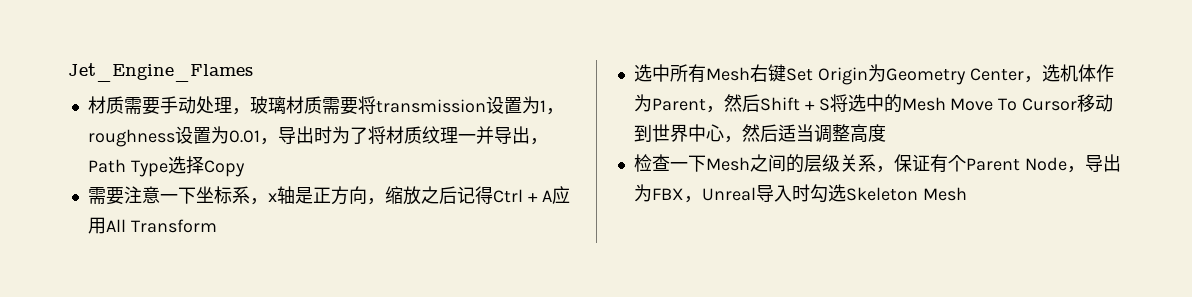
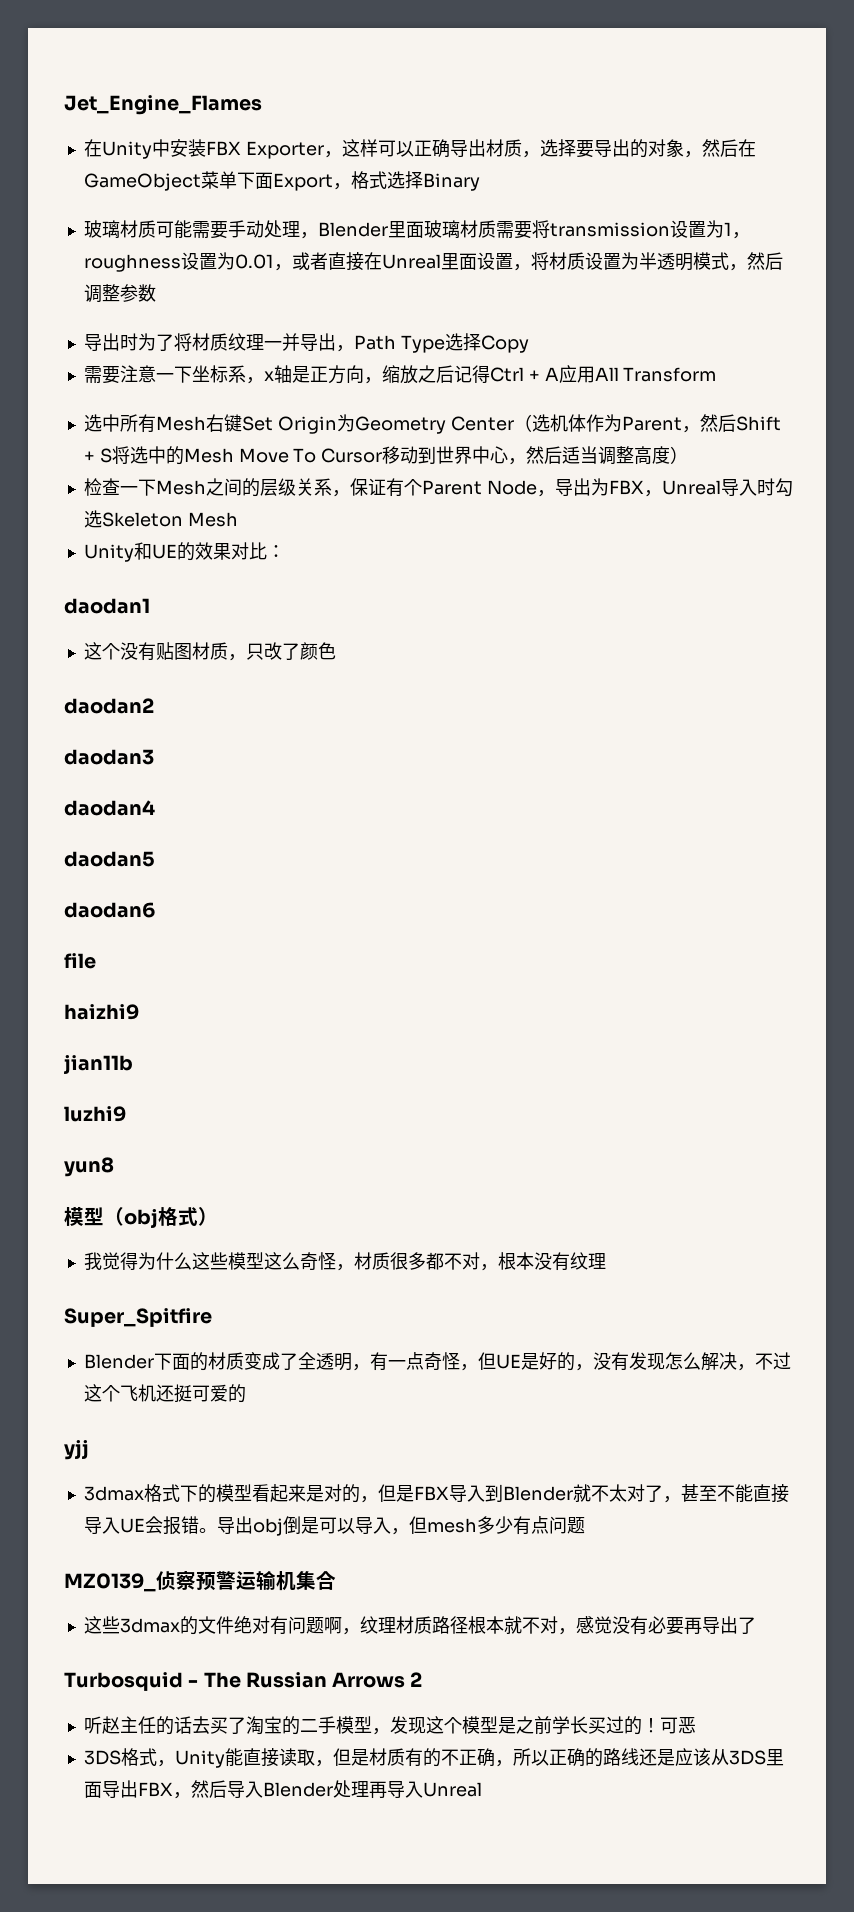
[87,96,124,114] 材质 -> [83,139,756,159] [83,171,480,191] [83,220,192,239] 在Unity中安装FBX Exporter，这样可以正确导出材质，选择要导出的对象，然后在GameObject菜单下面Export，格式选择Binary // 玻璃材质可能
(250, 111) none -> [317,221,424,238] Blender里面
(278, 141) none -> [291,252,783,271] [83,284,156,303] 或者直接在Unreal里面设置，将材质设置为半透明模式，然后调整参数 //
[1023,76,1042,83] ， -> [513,414,532,432] （
(886, 133) none -> [670,446,689,464] ）
(967, 194) none -> [83,542,285,562] [64,598,150,614] [83,642,336,661] [64,698,154,714] [64,749,154,765] [64,800,155,816] [64,851,155,867] [64,902,155,918] [64,953,96,969] [64,1004,139,1020] [64,1054,133,1074] [64,1106,126,1122] [64,1157,114,1177] [64,1206,218,1228] [83,1252,606,1271] [64,1308,212,1327] [83,1352,791,1371] [83,1384,246,1403] [64,1439,89,1460] [83,1484,789,1503] [83,1516,585,1536] [64,1570,336,1592] [83,1616,756,1635] [64,1672,423,1691] [83,1716,696,1735] [83,1748,784,1768] [83,1780,482,1799] // Unity和UE的效果对比： // daodan1 // 这个没有贴图材质，只改了颜色 // daodan2 // daodan3 // daodan4 // daodan5 // daodan6 // file // haizhi9 // jian11b // luzhi9 // yun8 // 模型（obj格式） // 我觉得为什么这些模型这么奇怪，材质很多都不对，根本没有纹理 // Super_Spitfire // Blender下面的材质变成了全透明，有一点奇怪，但UE是好的，没有发现怎么解决，不过这个飞机还挺可爱的 // yjj // 3dmax格式下的模型看起来是对的，但是FBX导入到Blender就不太对了，甚至不能直接导入UE会报错。导出obj倒是可以导入，但mesh多少有点问题 // MZ0139_侦察预警运输机集合 // 这些3dmax的文件绝对有问题啊，纹理材质路径根本就不对，感觉没有必要再导出了 // Turbosquid - The Russian Arrows 2 // 听赵主任的话去买了淘宝的二手模型，发现这个模型是之前学长买过的！可恶 // 3DS格式，Unity能直接读取，但是材质有的不正确，所以正确的路线还是应该从3DS里面导出FBX，然后导入Blender处理再导入Unreal

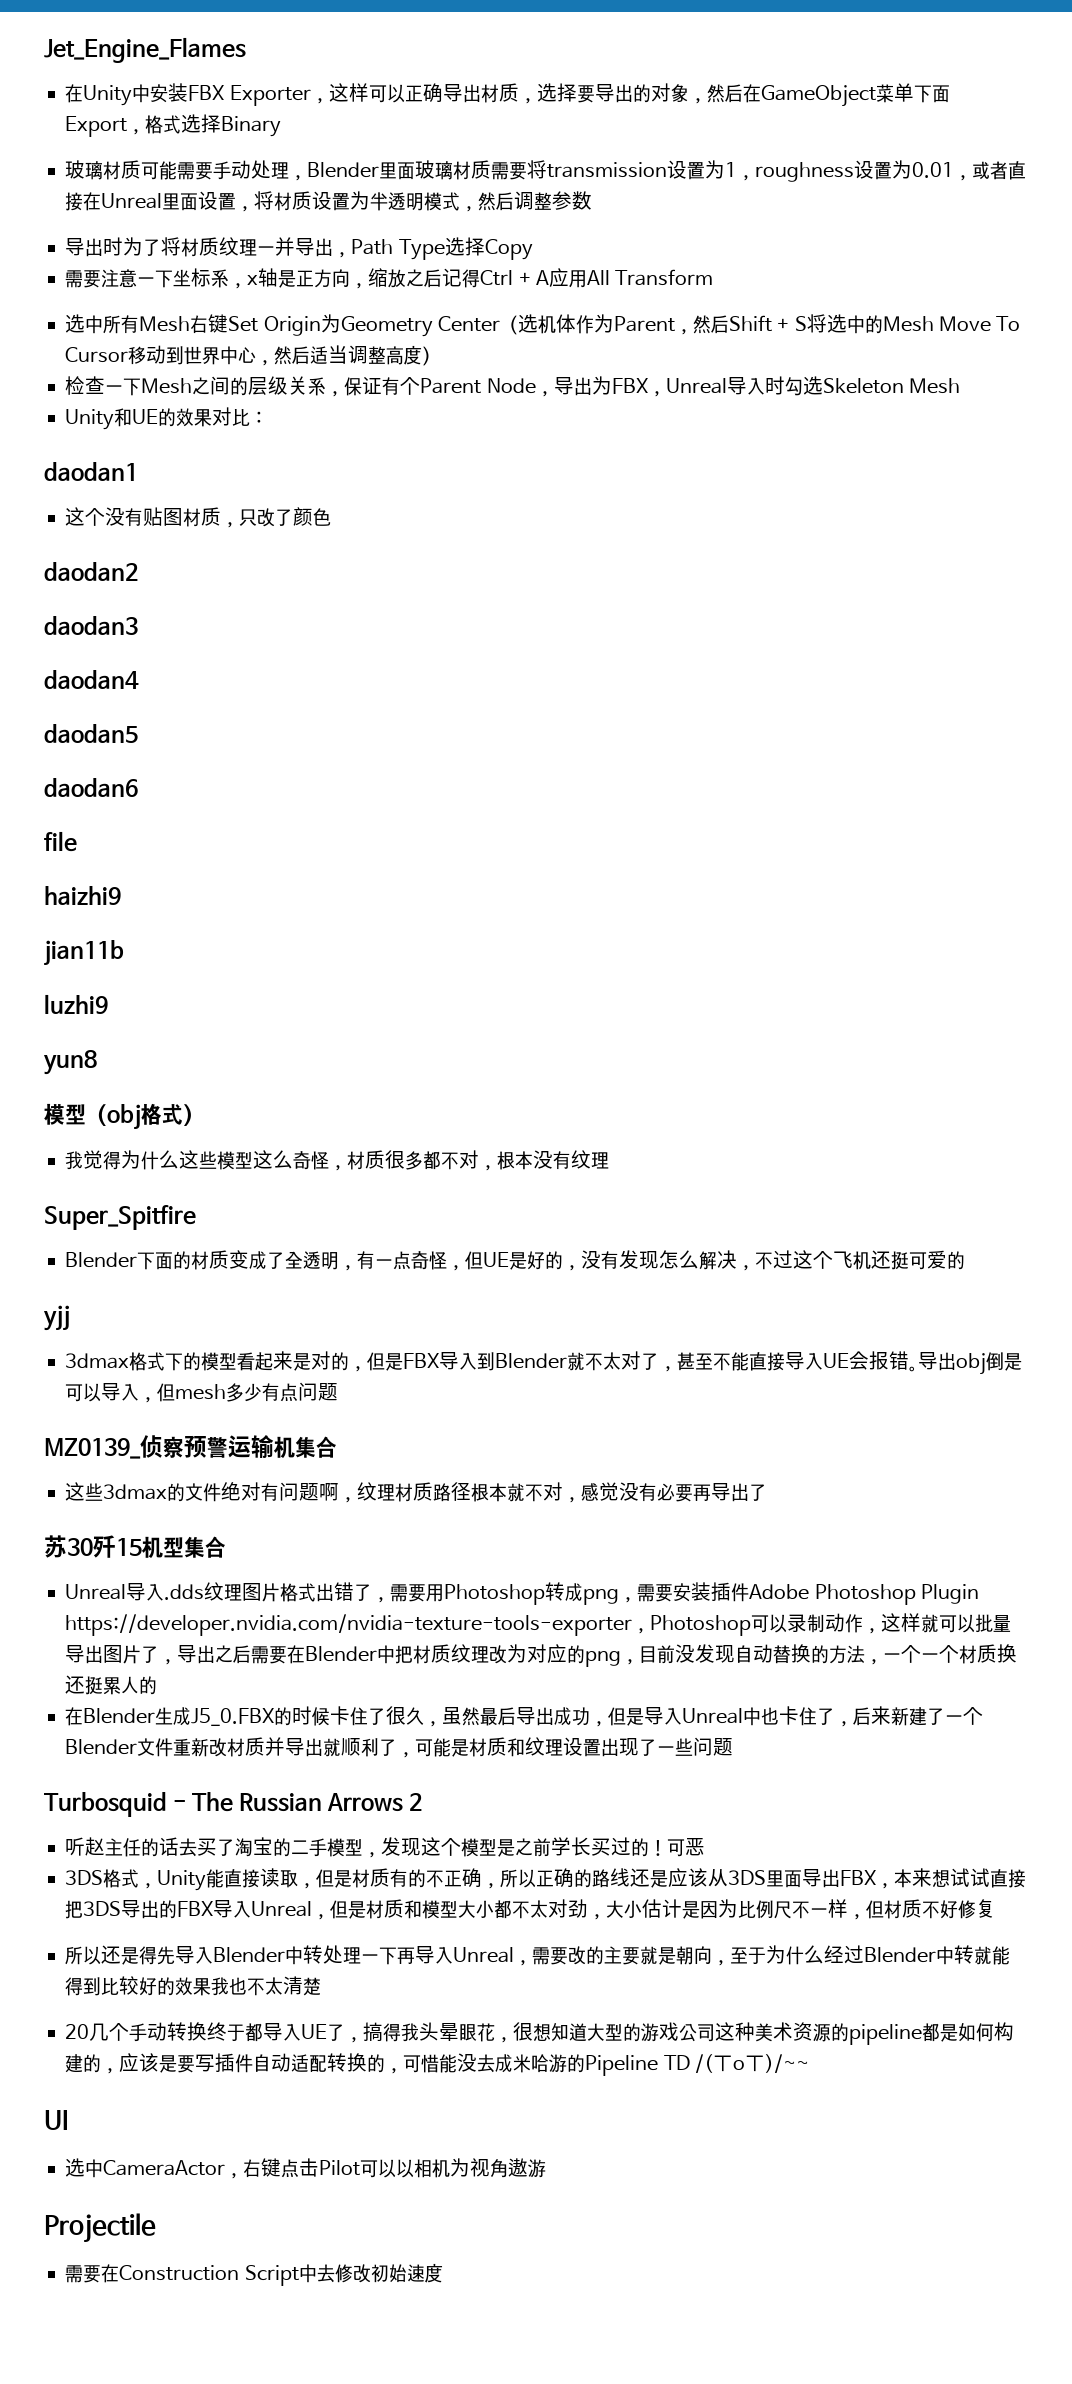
(756, 1625) none -> [44,1535,226,1558] [65,1582,979,1605] [65,1613,1012,1636] [65,1644,1018,1667] [65,1675,158,1695] [65,1706,984,1727] [65,1737,734,1758] // 苏30歼15机型集合 // Unreal导入.dds纹理图片格式出错了，需要用Photoshop转成png，需要安装插件Adobe Photoshop Plugin https://developer.nvidia.com/nvidia-texture-tools-exporter，Photoshop可以录制动作，这样就可以批量导出图片了，导出之后需要在Blender中把材质纹理改为对应的png，目前没发现自动替换的方法，一个一个材质换还挺累人的 // 在Blender生成J5_0.FBX的时候卡住了很久，虽然最后导出成功，但是导入Unreal中也卡住了，后来新建了一个Blender文件重新改材质并导出就顺利了，可能是材质和纹理设置出现了一些问题
[190,1780,482,1799] 然后导入Blender处理再导入Unreal -> [894,1868,1027,1888] [65,1899,997,1920] [65,1945,1011,1966] [65,1976,322,1996] [65,2022,1015,2045] [65,2053,809,2076] [44,2110,68,2130] [65,2158,547,2179] [44,2213,156,2243] [65,2263,443,2286] 本来想试试直接把3DS导出的FBX导入Unreal，但是材质和模型大小都不太对劲，大小估计是因为比例尺不一样，但材质不好修复 // 所以还是得先导入Blender中转处理一下再导入Unreal，需要改的主要就是朝向，至于为什么经过Blender中转就能得到比较好的效果我也不太清楚 // 20几个手动转换终于都导入UE了，搞得我头晕眼花，很想知道大型的游戏公司这种美术资源的pipeline都是如何构建的，应该是要写插件自动适配转换的，可惜能没去成米哈游的Pipeline TD /(ㄒoㄒ)/~~ // UI // 选中CameraActor，右键点击Pilot可以以相机为视角遨游 // Projectile // 需要在Construction Script中去修改初始速度

